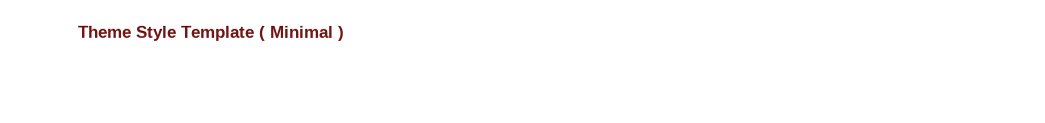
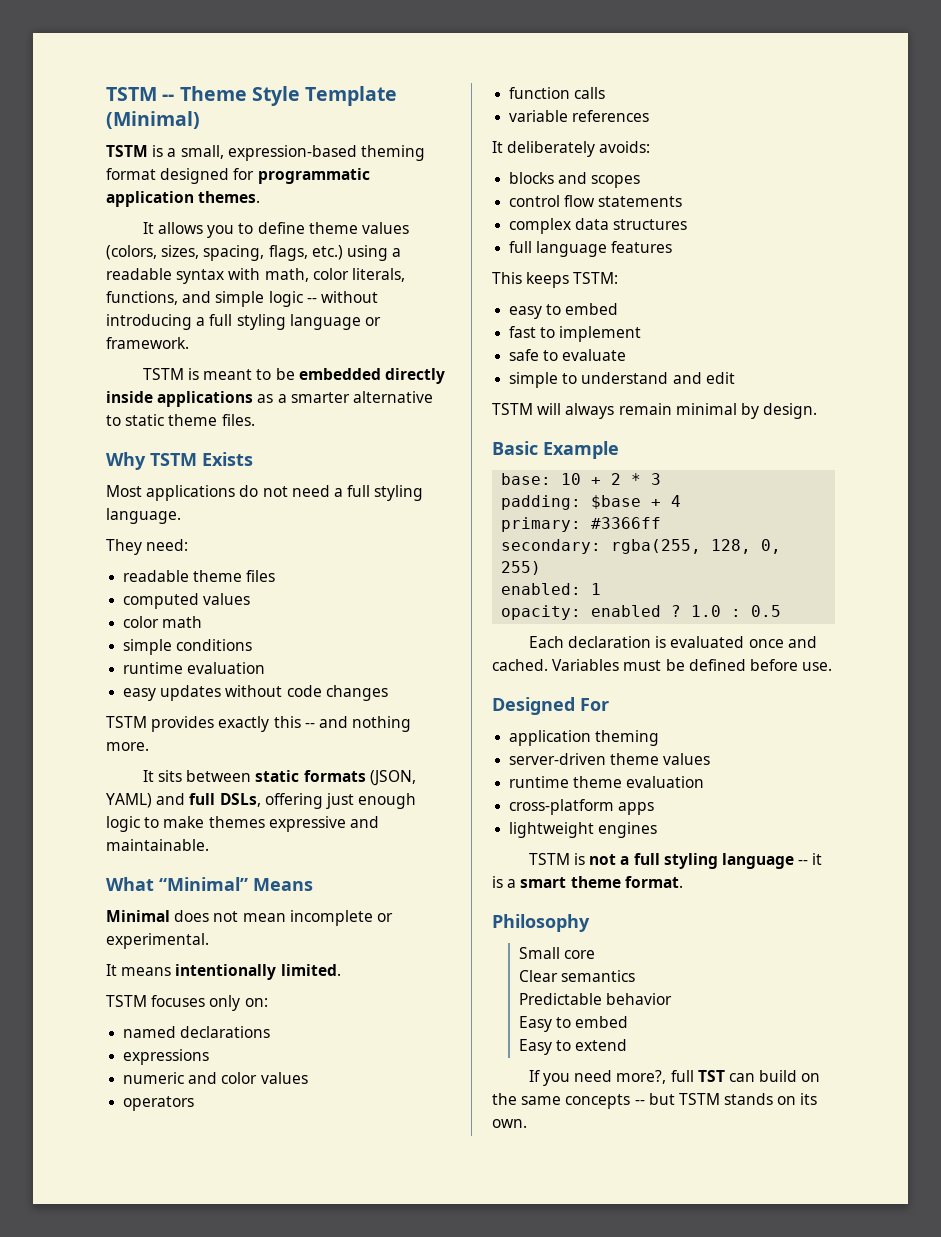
(78, 31) none -> [106,87,175,101] TSTM --
[259,25,345,41] ( Minimal ) -> [106,111,200,129] [106,145,425,161] [106,168,370,184] [106,191,261,207] [142,222,410,238] [106,245,402,261] [106,268,405,284] [106,291,378,307] [106,314,381,330] [106,337,189,349] [142,368,446,384] [106,391,433,407] [106,414,255,426] [106,452,253,470] [106,485,424,501] [106,508,181,524] [106,539,189,555] [123,570,276,582] [123,593,251,609] [123,616,203,628] [123,639,253,655] [123,662,266,674] [123,685,388,701] [106,716,412,732] [106,742,149,751] [142,770,416,786] [106,793,417,809] [106,816,379,832] [106,839,209,851] [106,877,313,891] [106,910,393,926] [106,933,209,949] [106,964,341,980] [106,995,268,1011] [123,1026,271,1038] [123,1049,210,1065] [123,1072,308,1084] [123,1096,195,1111] [509,87,606,99] [509,110,650,122] [492,141,651,157] [509,172,641,188] [509,195,683,207] [509,218,688,234] [509,241,673,257] [492,272,619,288] [509,303,619,319] [509,326,642,342] [509,349,627,361] [509,372,735,388] [492,403,818,419] [492,441,619,459] [501,473,662,485] [501,495,682,510] [501,517,662,532] [501,539,782,554] [501,561,542,575] [501,583,602,595] [501,605,782,620] [528,636,817,648] [492,659,833,671] [492,697,609,715] [509,730,660,746] [509,753,711,765] [509,776,705,788] [509,799,655,815] [509,822,658,838] [528,853,823,869] [492,876,683,888] [492,914,590,932] [518,947,595,959] [518,970,635,982] [518,993,672,1005] [518,1016,629,1032] [518,1039,628,1055] [528,1070,821,1086] [492,1093,818,1109] [492,1119,527,1128] (Minimal) // TSTM is a small, expression-based theming format designed for programmatic application themes. // It allows you to define theme values (colors, sizes, spacing, flags, etc.) using a readable syntax with math, color literals, functions, and simple logic -- without introducing a full styling language or framework. // TSTM is meant to be embedded directly inside applications as a smarter alternative to static theme files. // Why TSTM Exists // Most applications do not need a full styling language. // They need: // readable theme files // computed values // color math // simple conditions // runtime evaluation // easy updates without code changes // TSTM provides exactly this -- and nothing more. // It sits between static formats (JSON, YAML) and full DSLs, offering just enough logic to make themes expressive and maintainable. // What “Minimal” Means // Minimal does not mean incomplete or experimental. // It means intentionally limited. // TSTM focuses only on: // named declarations // expressions // numeric and color values // operators // function calls // variable references // It deliberately avoids: // blocks and scopes // control flow statements // complex data structures // full language features // This keeps TSTM: // easy to embed // fast to implement // safe to evaluate // simple to understand and edit // TSTM will always remain minimal by design. // Basic Example // base: 10 + 2 * 3 // padding: $base + 4 // primary: #3366ff // secondary: rgba(255, 128, 0, 255) // enabled: 1 // opacity: enabled ? 1.0 : 0.5 // Each declaration is evaluated once and cached. Variables must be defined before use. // Designed For // application theming // server-driven theme values // runtime theme evaluation // cross-platform apps // lightweight engines // TSTM is not a full styling language -- it is a smart theme format. // Philosophy // Small core // Clear semantics // Predictable behavior // Easy to embed // Easy to extend // If you need more?, full TST can build on the same concepts -- but TSTM stands on its own.

